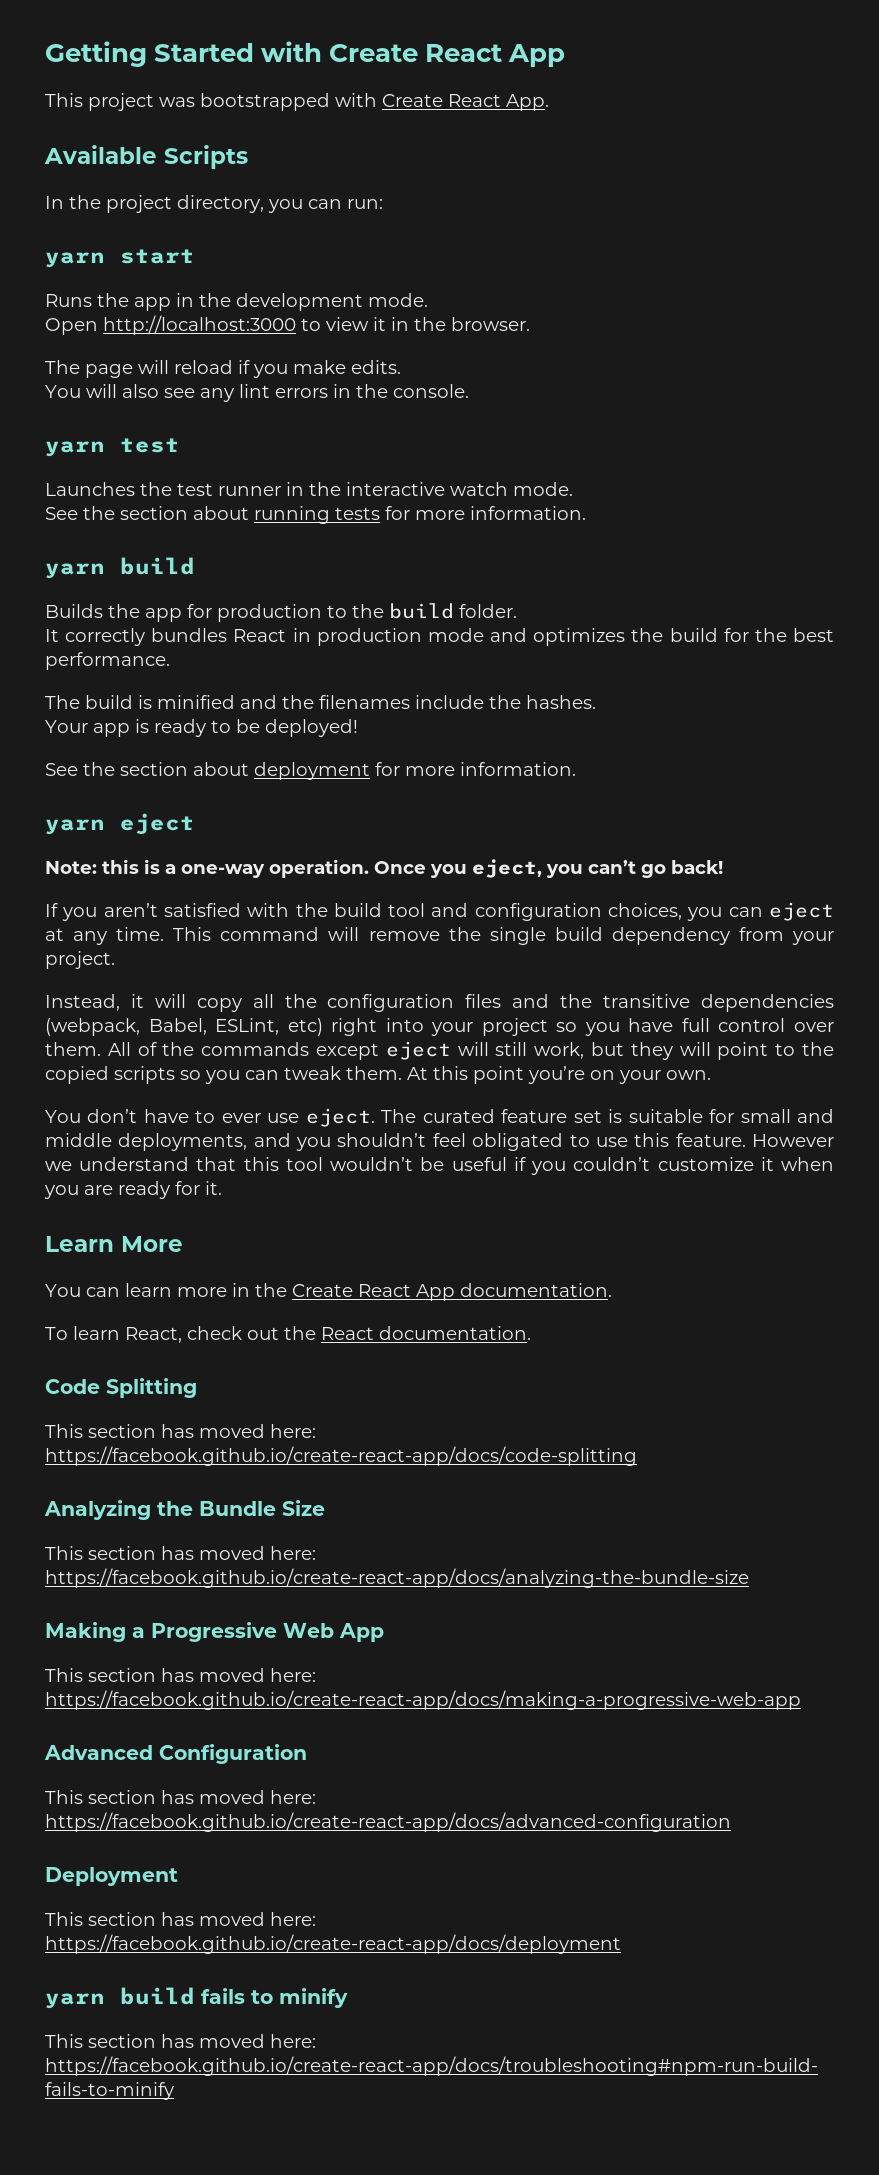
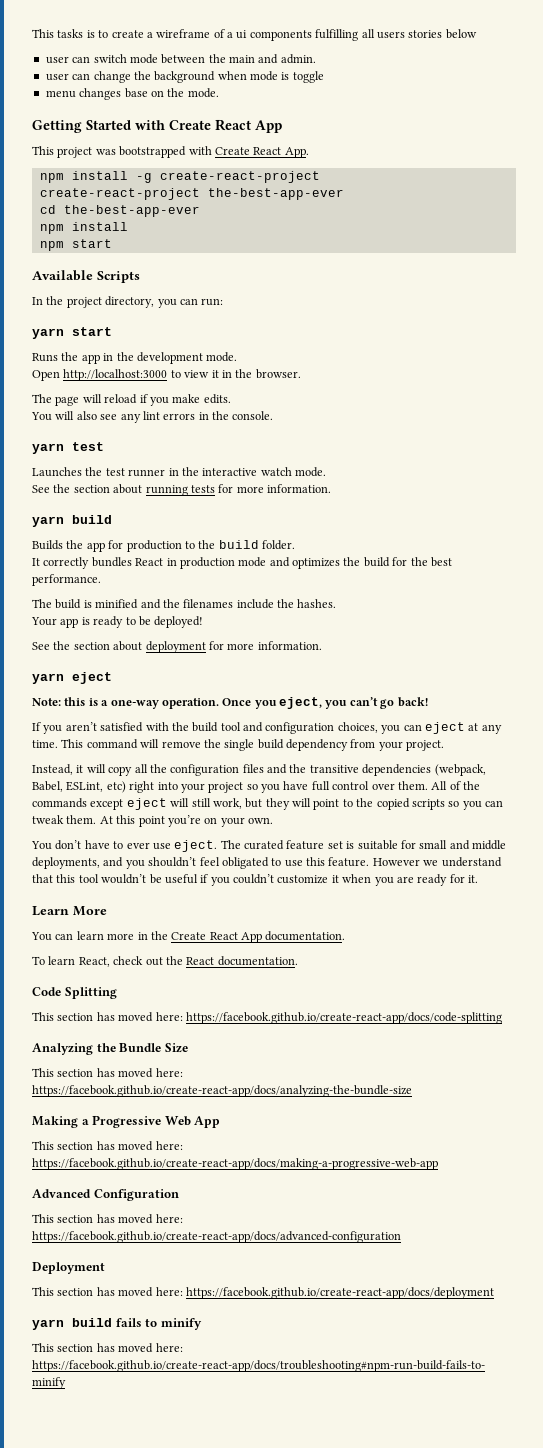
(45, 54) none -> [32,29,477,41] [45,54,316,64] [45,71,324,83] [45,88,219,100] This tasks is to create a wireframe of a ui components fulfilling all users stories below // user can switch mode between the main and admin. // user can change the background when mode is toggle // menu changes base on the mode. //
(549, 102) none -> [39,171,320,183] [39,188,344,200] [39,205,200,217] [39,222,128,234] [39,239,112,251] // npm install -g create-react-project // create-react-project the-best-app-ever // cd the-best-app-ever // npm install // npm start

